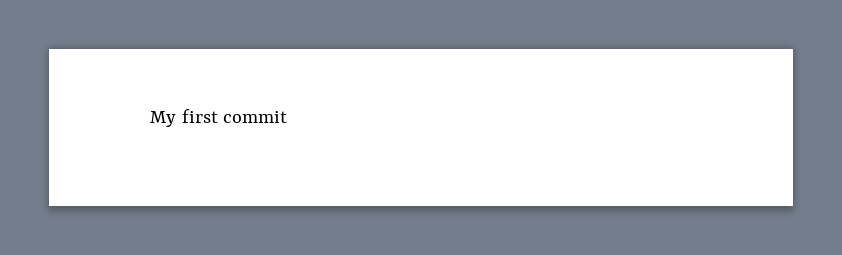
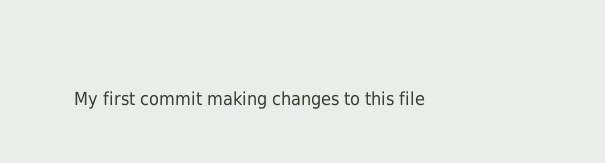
(288, 117) none -> [207,91,425,109] making changes to this file

